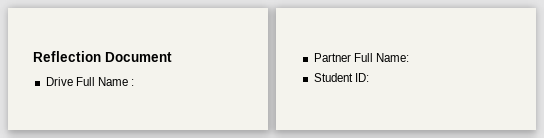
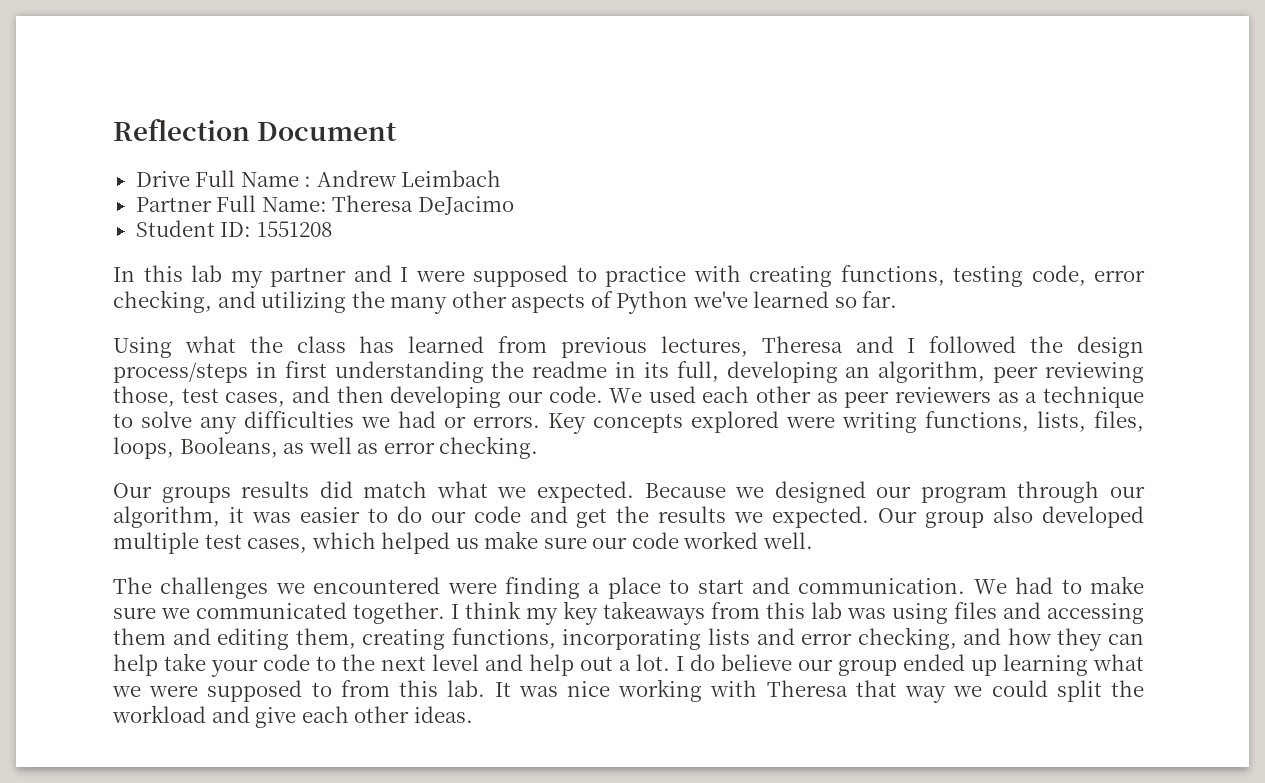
(134, 82) none -> [316,170,502,187] Andrew Leimbach
(409, 57) none -> [332,195,514,215] Theresa DeJacimo
(369, 77) none -> [256,221,332,237] [113,265,1145,288] [113,290,898,314] [113,336,1145,358] [113,361,1144,383] [113,386,1144,408] [113,411,1144,434] [113,436,539,459] [113,481,1145,503] [113,506,1145,528] [113,531,813,554] [113,576,1144,599] [113,601,1144,625] [113,627,1144,651] [113,653,1144,677] [112,679,1144,703] [112,705,473,728] 1551208 // In this lab my partner and I were supposed to practice with creating functions, testing code, error checking, and utilizing the many other aspects of Python we've learned so far. // Using what the class has learned from previous lectures, Theresa and I followed the design process/steps in first understanding the readme in its full, developing an algorithm, peer reviewing those, test cases, and then developing our code. We used each other as peer reviewers as a technique to solve any difficulties we had or errors. Key concepts explored were writing functions, lists, files, loops, Booleans, as well as error checking. // Our groups results did match what we expected. Because we designed our program through our algorithm, it was easier to do our code and get the results we expected. Our group also developed multiple test cases, which helped us make sure our code worked well. // The challenges we encountered were finding a place to start and communication. We had to make sure we communicated together. I think my key takeaways from this lab was using files and accessing them and editing them, creating functions, incorporating lists and error checking, and how they can help take your code to the next level and help out a lot. I do believe our group ended up learning what we were supposed to from this lab. It was nice working with Theresa that way we could split the workload and give each other ideas.

